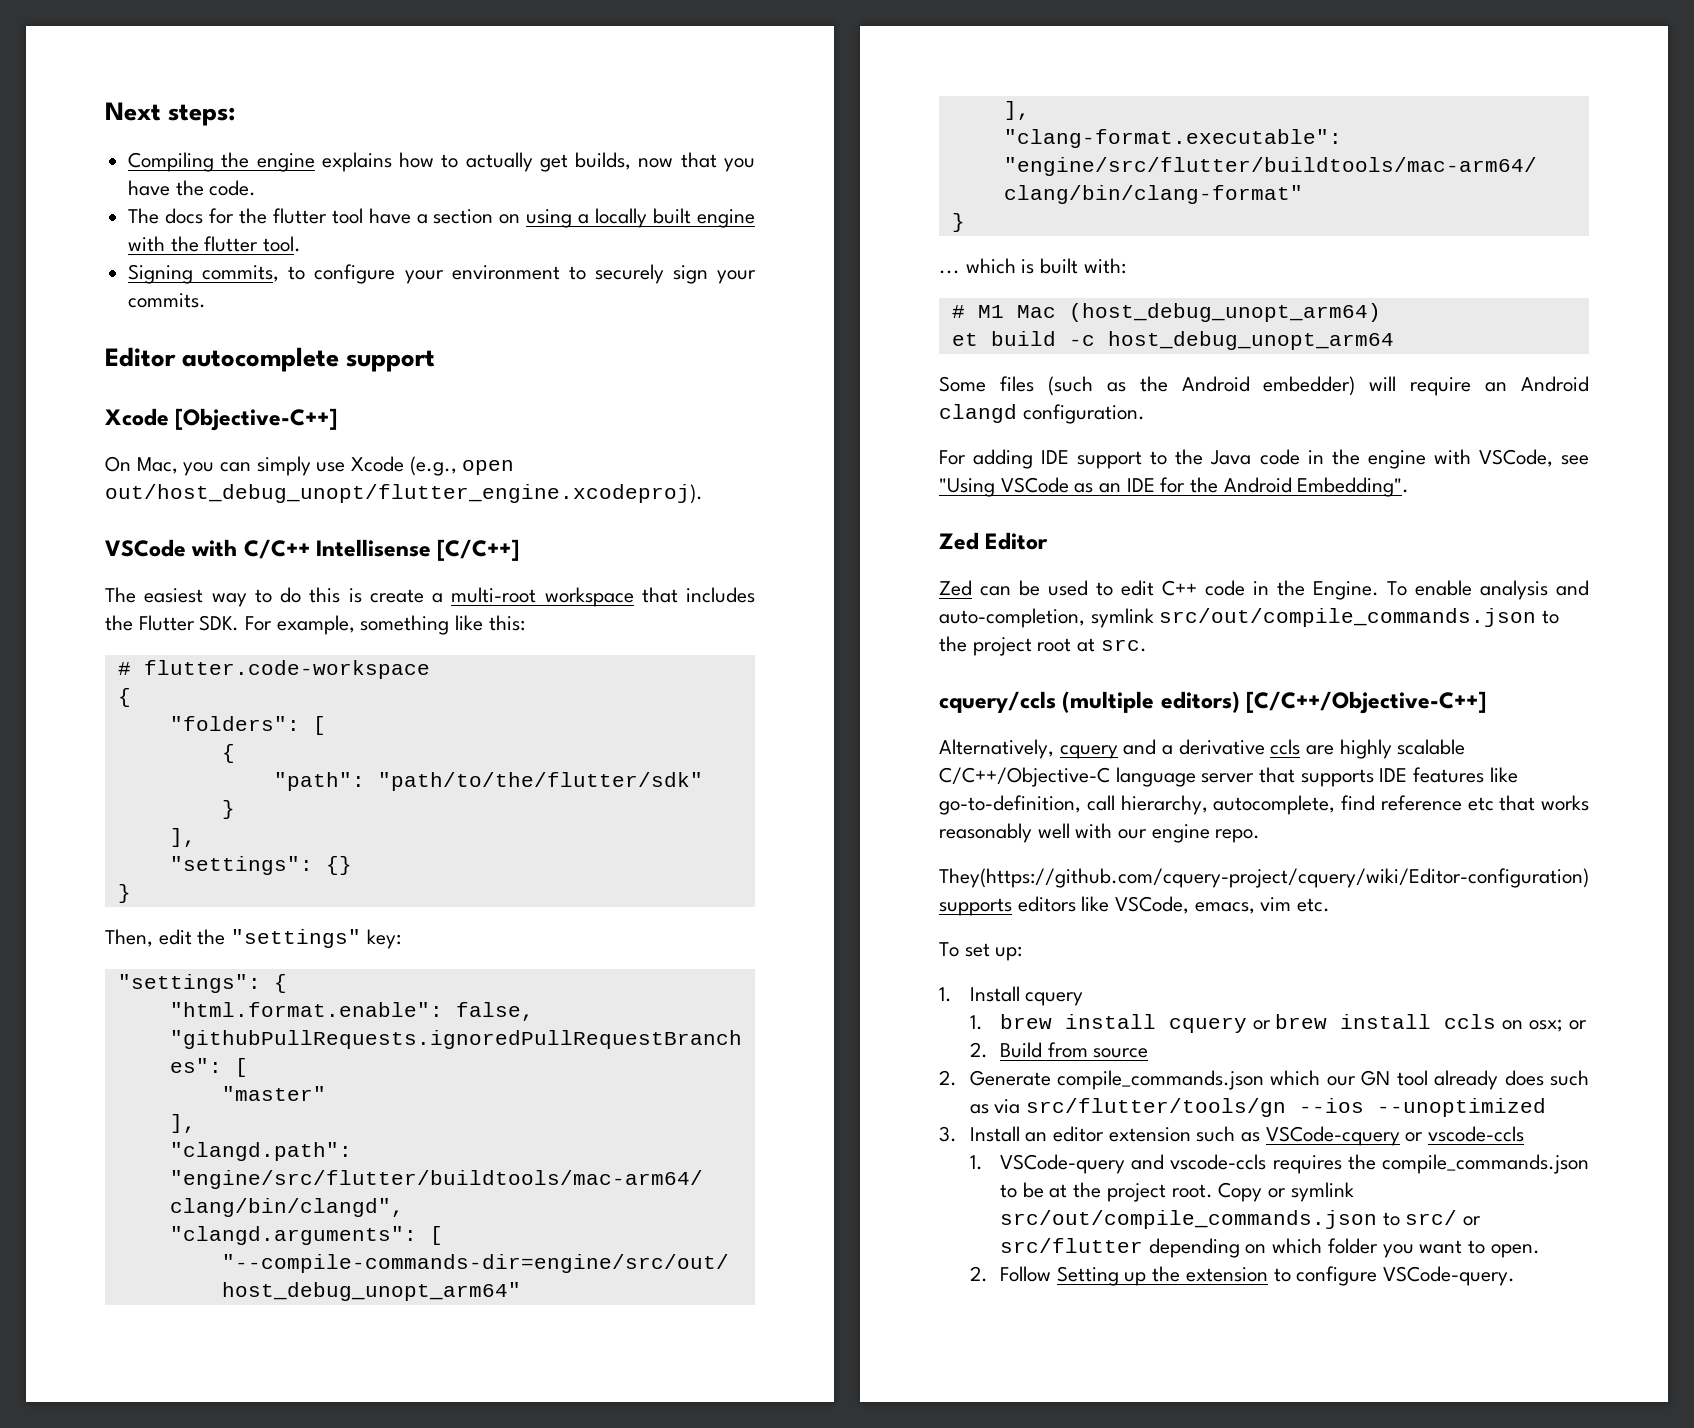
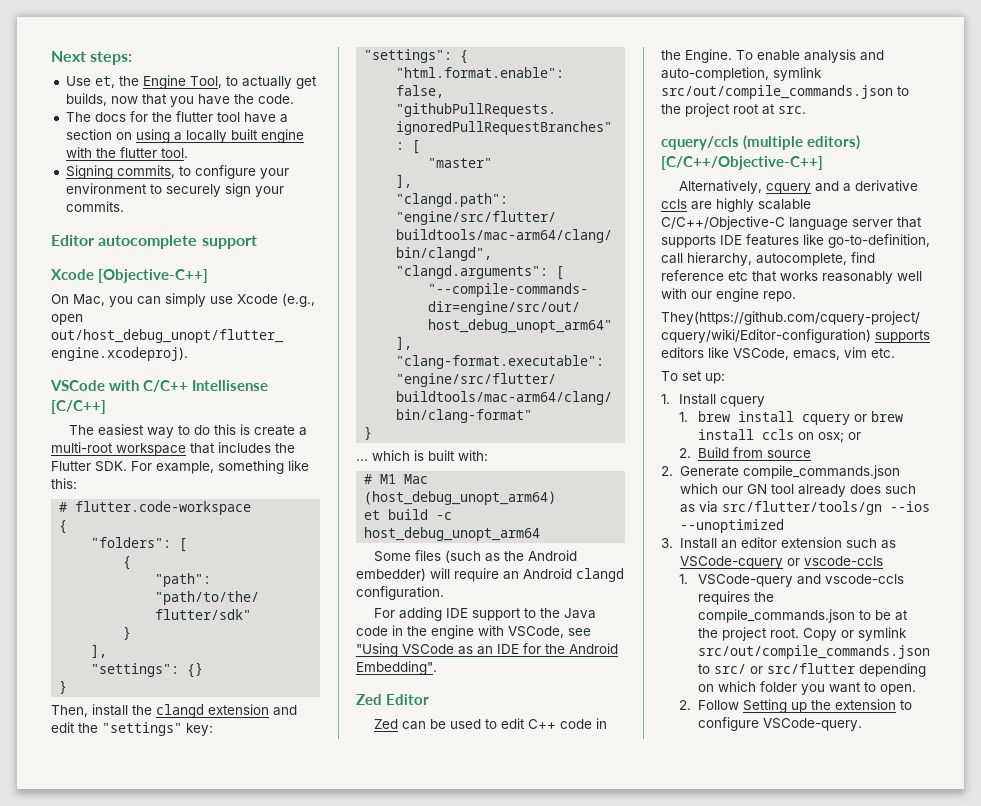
[128,152,435,172] Compiling the engine explains how -> [65,75,222,89] Use et, the Engine Tool,
(153, 938) none -> [92,704,297,718] install the clangd extension and

